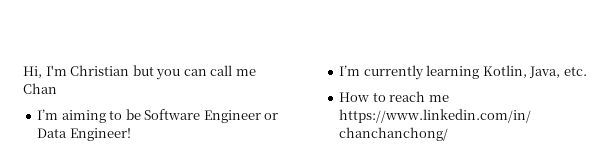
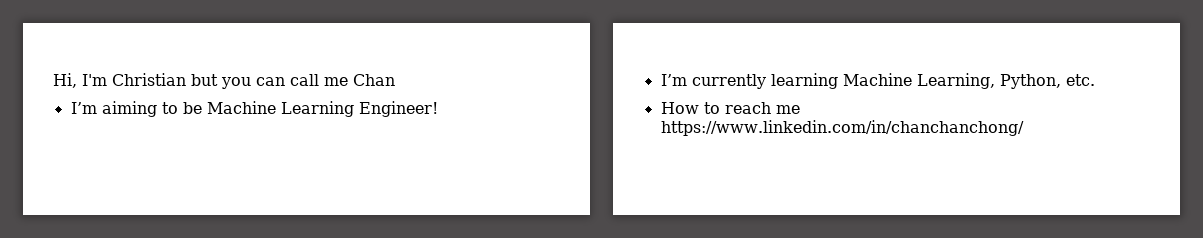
[144,109,279,123] [37,128,68,138] Software Engineer or Data -> [206,101,354,117] Machine Learning
[482,65,561,78] Kotlin, Java, -> [842,73,1061,89] Machine Learning, Python,

